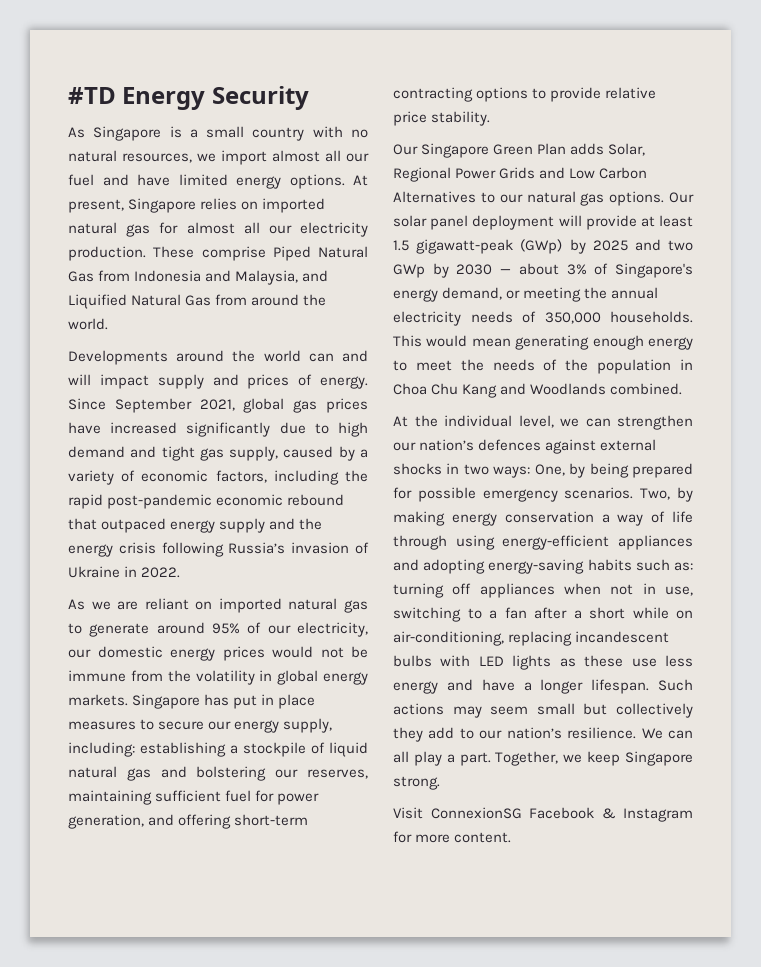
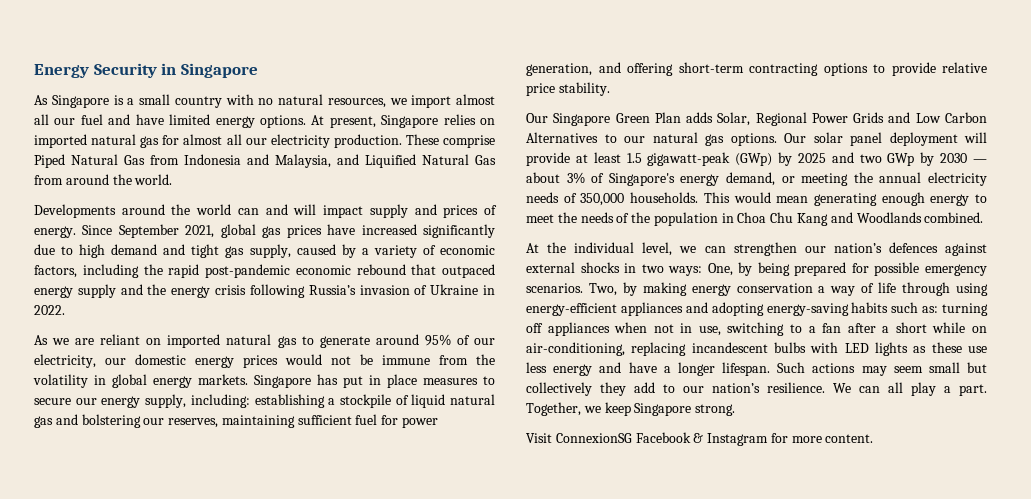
[68,87,116,104] #TD -> (34, 71) none
(309, 98) none -> [161,63,258,78] in Singapore

